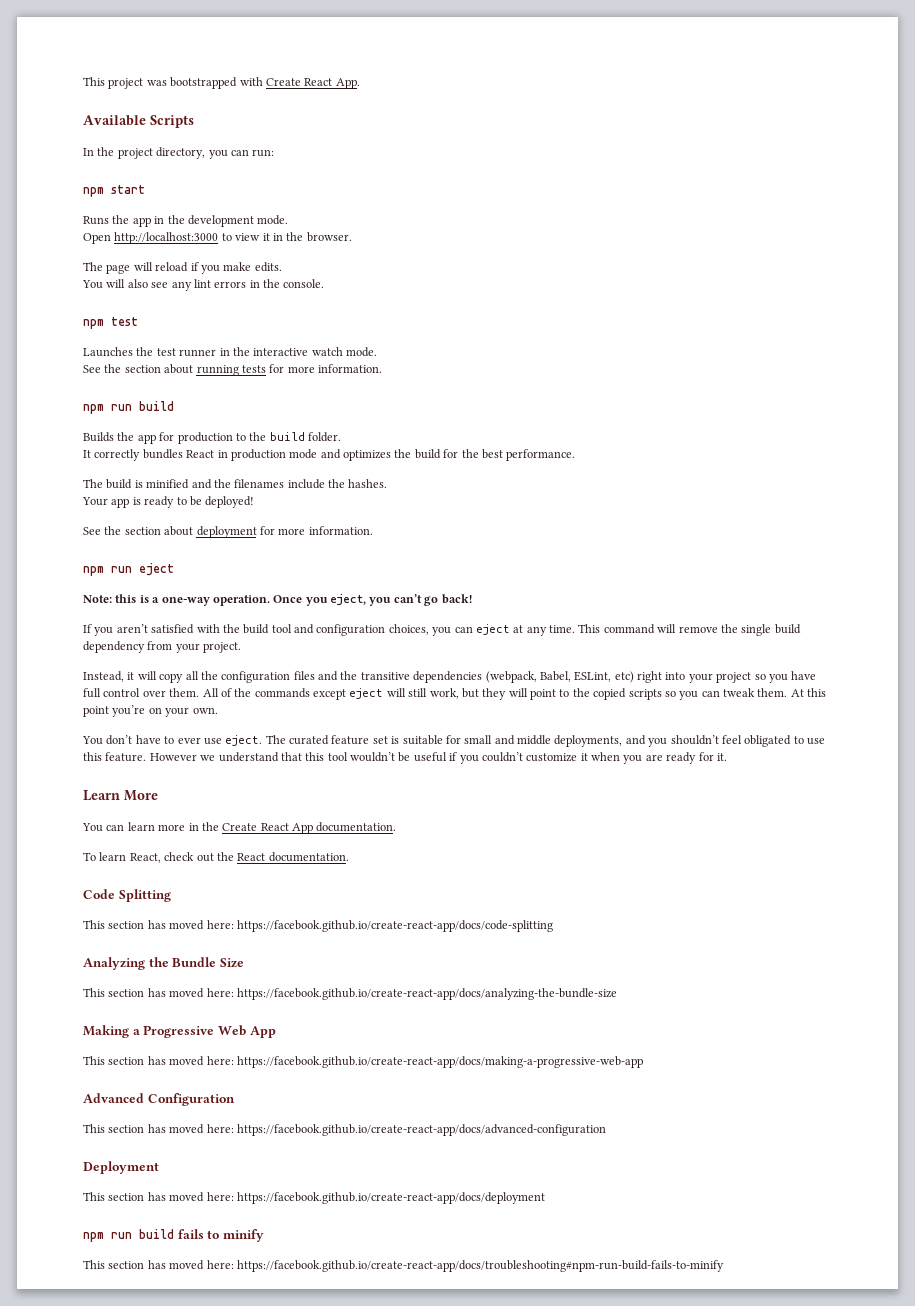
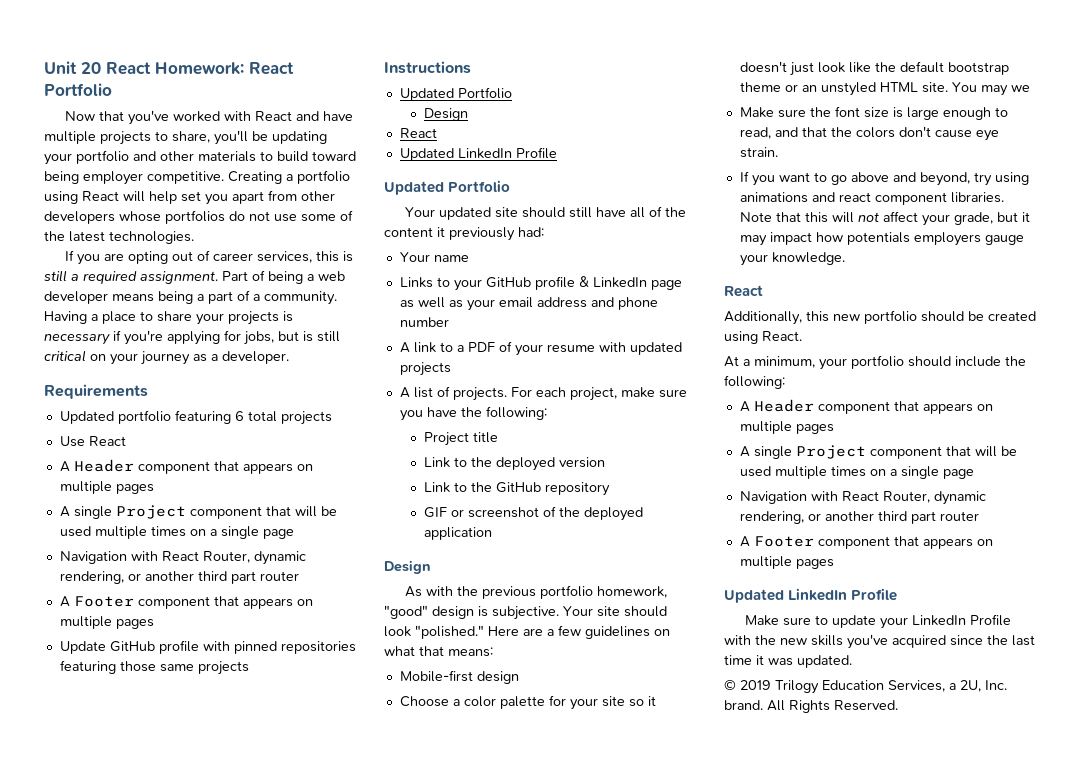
[83,77,360,89] [83,115,194,128] [83,147,275,159] [83,185,145,197] [83,215,289,227] [83,232,352,244] [83,262,282,274] [82,279,325,291] [83,317,138,329] [83,347,377,357] [83,364,382,376] [83,401,174,414] [83,432,341,444] [83,449,576,461] [83,479,388,489] [82,496,255,508] [83,526,373,538] [83,563,174,576] [83,594,472,606] [83,624,801,636] [83,641,242,653] [83,671,817,683] [83,688,827,700] [83,705,218,717] [82,735,825,747] [83,752,727,764] [83,790,158,801] [82,822,397,834] [83,852,349,863] [83,889,171,902] [83,920,553,932] [83,957,244,970] [83,988,617,1000] [83,1025,276,1038] [83,1056,643,1068] [83,1093,235,1106] [83,1124,606,1136] [83,1161,159,1174] [83,1192,545,1204] [83,1229,264,1242] [83,1260,724,1272] This project was bootstrapped with Create React App. // Available Scripts // In the project directory, you can run: // npm start // Runs the app in the development mode. // Open http://localhost:3000 to view it in the browser. // The page will reload if you make edits. // You will also see any lint errors in the console. // npm test // Launches the test runner in the interactive watch mode. // See the section about running tests for more information. // npm run build // Builds the app for production to the build folder. // It correctly bundles React in production mode and optimizes the build for the best performance. // The build is minified and the filenames include the hashes. // Your app is ready to be deployed! // See the section about deployment for more information. // npm run eject // Note: this is a one-way operation. Once you eject, you can’t go back! // If you aren’t satisfied with the build tool and configuration choices, you can eject at any time. This command will remove the single build dependency from your project. // Instead, it will copy all the configuration files and the transitive dependencies (webpack, Babel, ESLint, etc) right into your project so you have full control over them. All of the commands except eject will still work, but they will point to the copied scripts so you can tweak them. At this point you’re on your own. // You don’t have to ever use eject. The curated feature set is suitable for small and middle deployments, and you shouldn’t feel obligated to use this feature. However we understand that this tool wouldn’t be useful if you couldn’t customize it when you are ready for it. // Learn More // You can learn more in the Create React App documentation. // To learn React, check out the React documentation. // Code Splitting // This section has moved here: https://facebook.github.io/create-react-app/docs/code-splitting // Analyzing the Bundle Size // This section has moved here: https://facebook.github.io/create-react-app/docs/analyzing-the-bundle-size // Making a Progressive Web App // This section has moved here: https://facebook.github.io/create-react-app/docs/making-a-progressive-web-app // Advanced Configuration // This section has moved here: https://facebook.github.io/create-react-app/docs/advanced-configuration // Deployment // This section has moved here: https://facebook.github.io/create-react-app/docs/deployment // npm run build fails to minify // This section has moved here: https://facebook.github.io/create-react-app/docs/troubleshooting#npm-run-build-fails-to-minify -> [44,61,294,75] [44,83,112,96] [65,110,354,125] [44,130,327,145] [44,150,356,165] [44,170,350,185] [44,190,335,205] [44,210,353,224] [44,231,194,244] [65,250,354,265] [44,270,345,284] [44,290,337,305] [44,311,293,325] [44,330,340,345] [44,350,289,365] [44,384,148,399] [59,410,332,425] [59,436,126,447] [59,459,313,474] [59,481,154,494] [59,505,337,519] [59,526,294,539] [59,551,306,565] [59,571,299,584] [59,596,313,609] [59,616,154,629] [59,640,356,654] [59,660,249,675] [384,61,471,74] [399,87,512,101] [424,108,469,121] [399,128,437,138] [399,147,557,161] [384,180,511,195] [405,206,687,220] [384,227,544,241] [399,252,469,262] [399,276,682,291] [399,297,658,311] [399,317,449,327] [399,341,682,356] [399,362,451,376] [399,386,687,401] [399,406,547,421] [424,432,499,446] [424,457,606,471] [424,482,611,496] [424,506,644,521] [424,527,493,540] [384,560,431,574] [405,585,668,599] [384,605,667,620] [384,625,670,639] [384,646,493,657] [399,670,519,684] [399,695,656,710] [739,61,1009,76] [739,82,1030,96] [739,106,1008,120] [739,126,999,141] [739,147,778,158] [739,171,1029,186] [739,192,1004,205] [739,211,1030,226] [739,232,1024,246] [739,252,845,266] [724,285,763,297] [724,310,1036,325] [724,331,802,344] [724,355,1026,370] [724,375,785,389] [739,399,993,414] [739,421,834,434] [739,445,1017,459] [739,466,974,479] [739,491,986,505] [739,511,979,524] [739,536,993,549] [739,556,834,569] [724,588,898,603] [745,614,1012,629] [724,634,1035,649] [724,655,852,668] [724,680,1007,694] [724,700,898,713] Unit 20 React Homework: React Portfolio // Now that you've worked with React and have multiple projects to share, you'll be updating your portfolio and other materials to build toward being employer competitive. Creating a portfolio using React will help set you apart from other developers whose portfolios do not use some of the latest technologies. // If you are opting out of career services, this is still a required assignment. Part of being a web developer means being a part of a community. Having a place to share your projects is necessary if you're applying for jobs, but is still critical on your journey as a developer. // Requirements // Updated portfolio featuring 6 total projects // Use React // A Header component that appears on multiple pages // A single Project component that will be used multiple times on a single page // Navigation with React Router, dynamic rendering, or another third part router // A Footer component that appears on multiple pages // Update GitHub profile with pinned repositories featuring those same projects // Instructions // Updated Portfolio // Design // React // Updated LinkedIn Profile // Updated Portfolio // Your updated site should still have all of the content it previously had: // Your name // Links to your GitHub profile & LinkedIn page as well as your email address and phone number // A link to a PDF of your resume with updated projects // A list of projects. For each project, make sure you have the following: // Project title // Link to the deployed version // Link to the GitHub repository // GIF or screenshot of the deployed application // Design // As with the previous portfolio homework, "good" design is subjective. Your site should look "polished." Here are a few guidelines on what that means: // Mobile-first design // Choose a color palette for your site so it doesn't just look like the default bootstrap theme or an unstyled HTML site. You may we // Make sure the font size is large enough to read, and that the colors don't cause eye strain. // If you want to go above and beyond, try using animations and react component libraries. Note that this will not affect your grade, but it may impact how potentials employers gauge your knowledge. // React // Additionally, this new portfolio should be created using React. // At a minimum, your portfolio should include the following: // A Header component that appears on multiple pages // A single Project component that will be used multiple times on a single page // Navigation with React Router, dynamic rendering, or another third part router // A Footer component that appears on multiple pages // Updated LinkedIn Profile // Make sure to update your LinkedIn Profile with the new skills you've acquired since the last time it was updated. // © 2019 Trilogy Education Services, a 2U, Inc. brand. All Rights Reserved.

